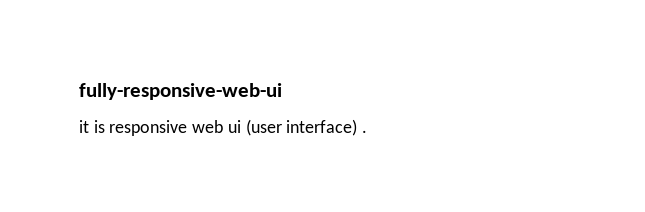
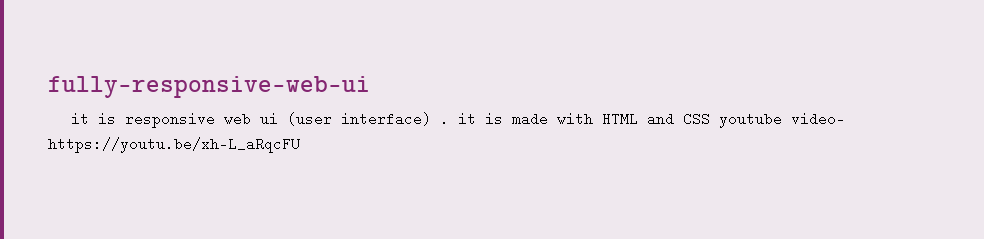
(368, 131) none -> [458,112,846,128] [48,137,300,153] it is made with HTML and CSS youtube video- https://youtu.be/xh-L_aRqcFU

